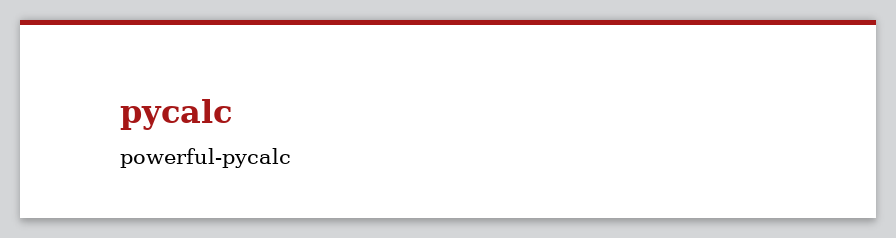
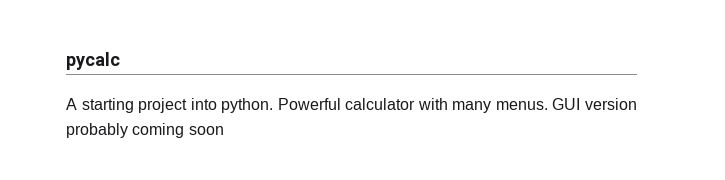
[120,148,291,168] powerful-pycalc -> [66,98,637,113] [66,123,224,138] A starting project into python. Powerful calculator with many menus. GUI version probably coming soon

